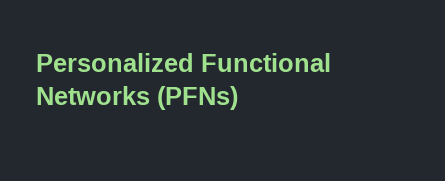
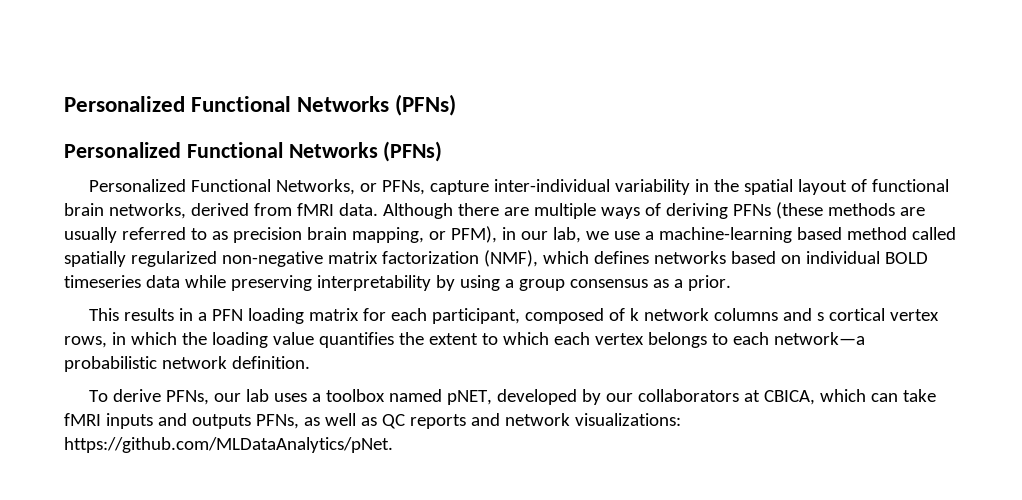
[36,53,331,72] [36,86,238,110] Personalized Functional Networks (PFNs) -> [64,94,457,116] [64,141,443,162] [89,179,950,195] [64,202,925,219] [64,226,956,243] [64,250,928,267] [64,275,731,291] [89,308,940,324] [64,332,865,348] [64,356,310,372] [89,389,937,405] [64,413,681,429] [64,437,393,453] Personalized Functional Networks (PFNs) // Personalized Functional Networks (PFNs) // Personalized Functional Networks, or PFNs, capture inter-individual variability in the spatial layout of functional brain networks, derived from fMRI data. Although there are multiple ways of deriving PFNs (these methods are usually referred to as precision brain mapping, or PFM), in our lab, we use a machine-learning based method called spatially regularized non-negative matrix factorization (NMF), which defines networks based on individual BOLD timeseries data while preserving interpretability by using a group consensus as a prior. // This results in a PFN loading matrix for each participant, composed of k network columns and s cortical vertex rows, in which the loading value quantifies the extent to which each vertex belongs to each network—a probabilistic network definition. // To derive PFNs, our lab uses a toolbox named pNET, developed by our collaborators at CBICA, which can take fMRI inputs and outputs PFNs, as well as QC reports and network visualizations: https://github.com/MLDataAnalytics/pNet.

